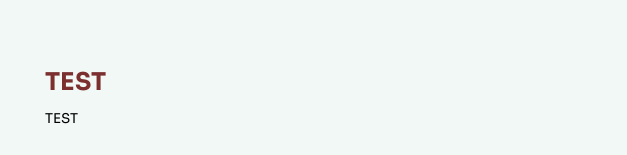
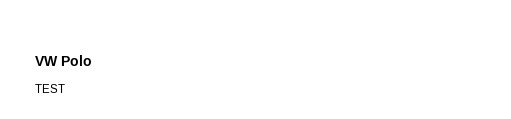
[45,71,106,91] TEST -> [35,55,92,66] VW Polo

